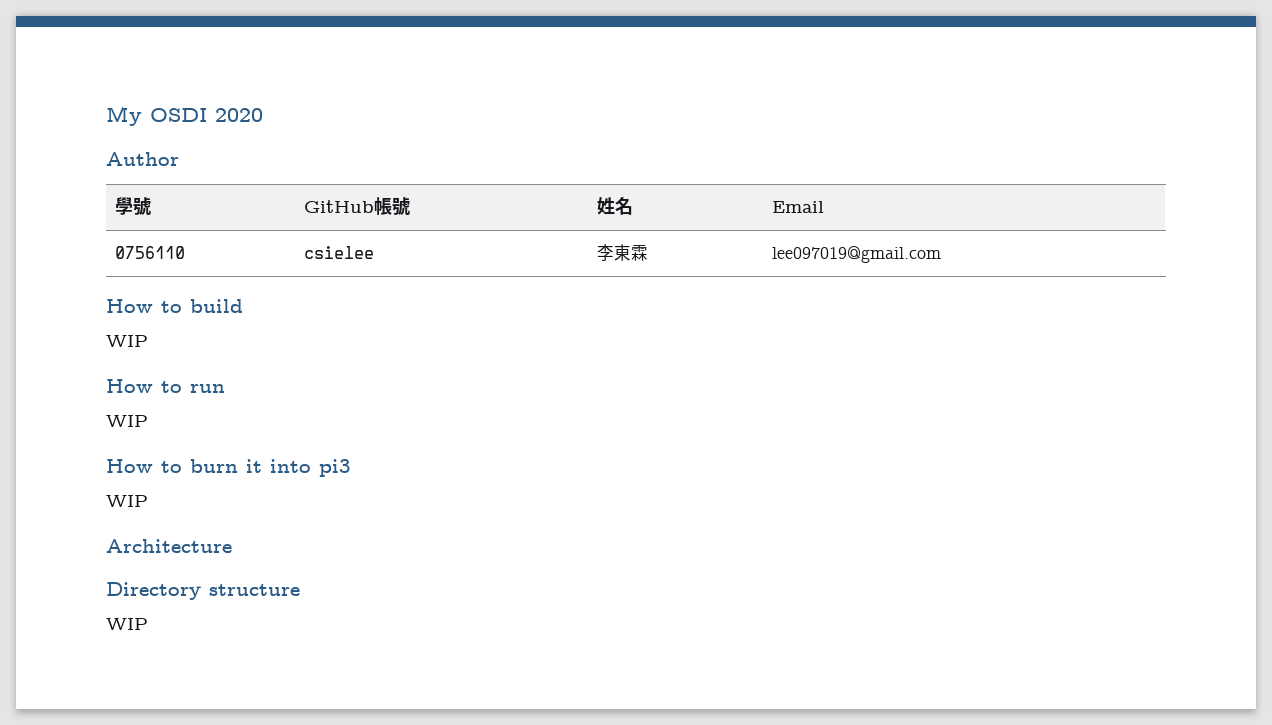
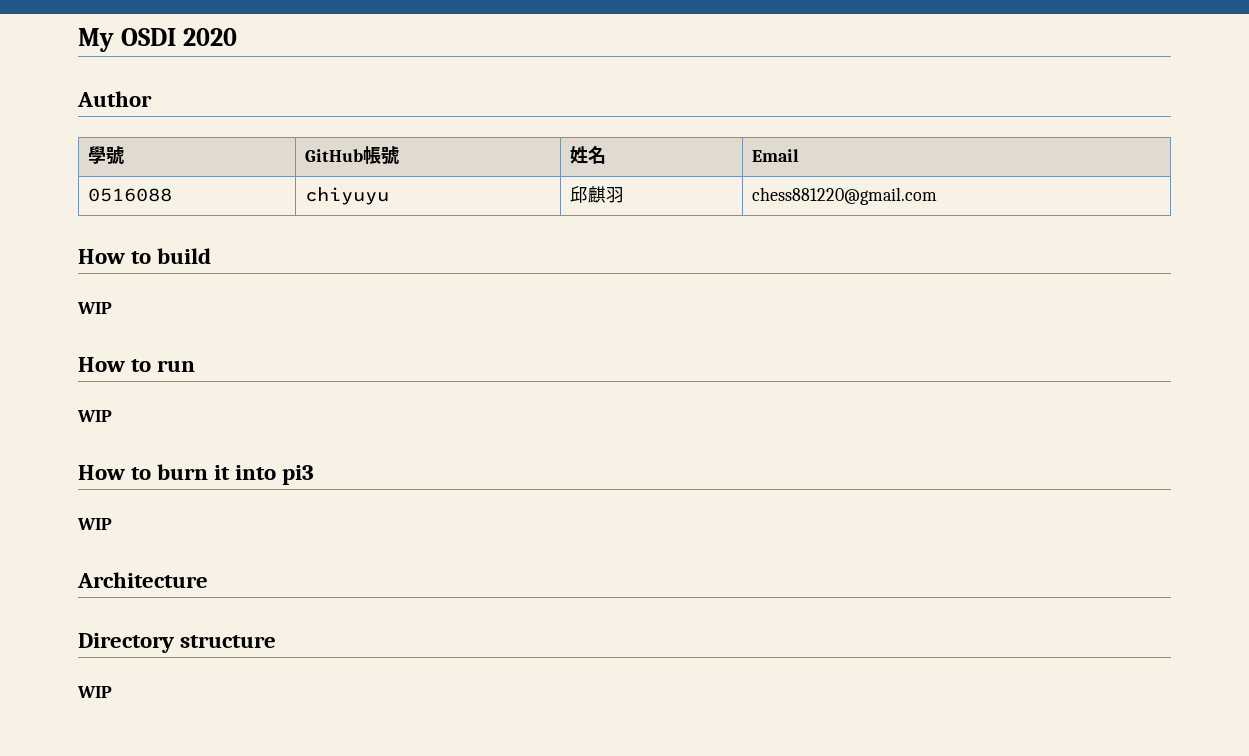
[114,246,185,259] [303,246,374,259] [596,244,648,261] [771,246,941,263] 0756110 | csielee | 李東霖 | lee097019@gmail.com -> [87,188,172,202] [304,187,389,205] [569,186,624,203] [751,187,937,205] 0516088 | chiyuyu | 邱麒羽 | chess881220@gmail.com

